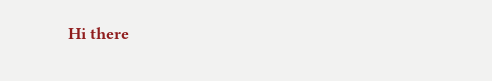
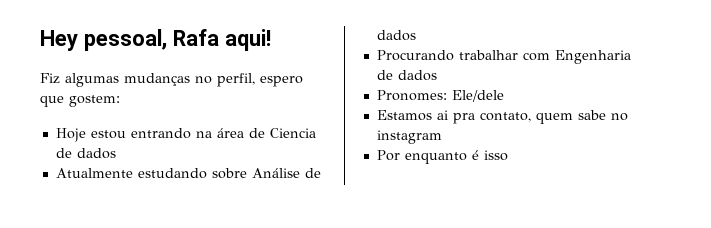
[68,27,130,39] Hi there -> [40,29,271,51] [40,73,303,87] [40,95,120,107] [55,128,316,142] [55,148,116,159] [55,168,321,179] [376,30,416,41] [376,50,631,64] [376,70,437,81] [376,90,504,102] [376,110,628,124] [376,130,442,144] [376,150,508,164] Hey pessoal, Rafa aqui! // Fiz algumas mudanças no perfil, espero que gostem: // Hoje estou entrando na área de Ciencia de dados // Atualmente estudando sobre Análise de dados // Procurando trabalhar com Engenharia de dados // Pronomes: Ele/dele // Estamos ai pra contato, quem sabe no instagram // Por enquanto é isso

